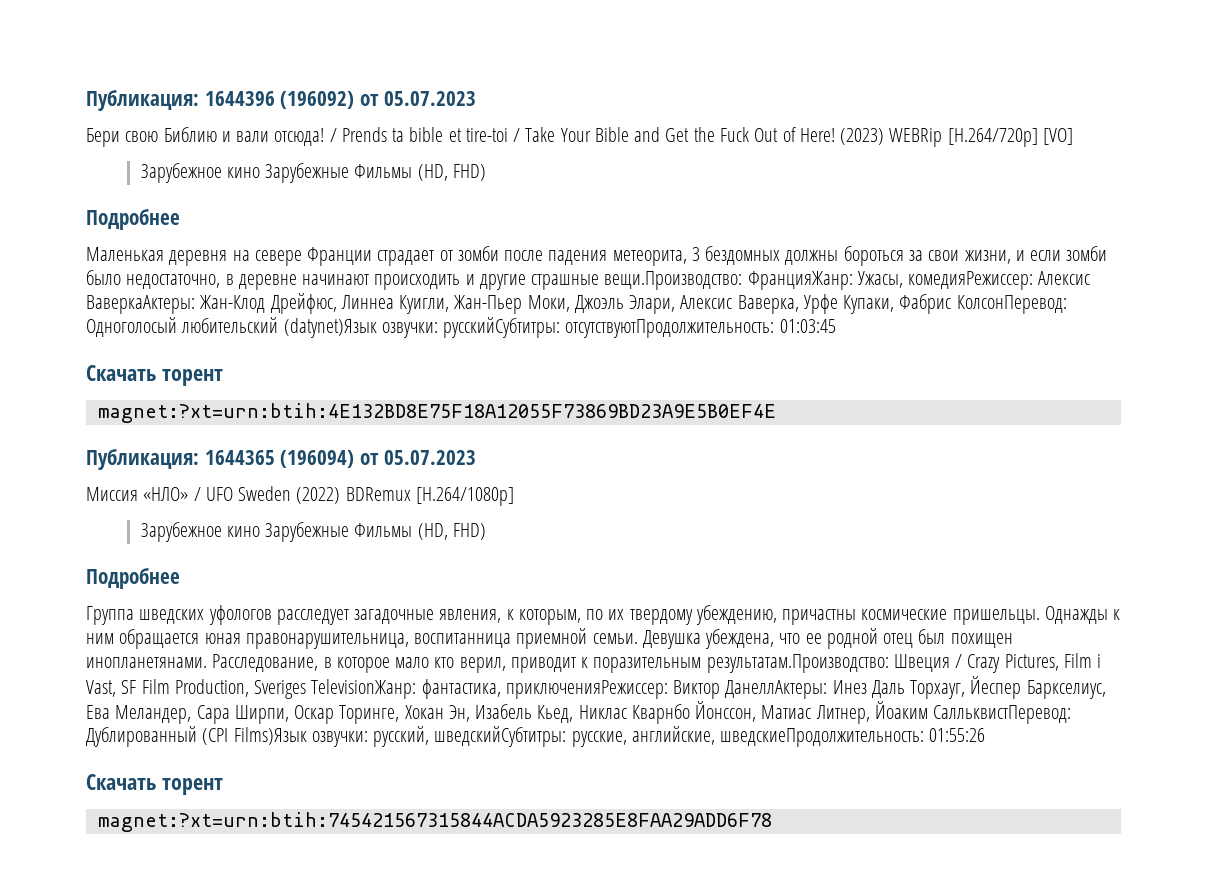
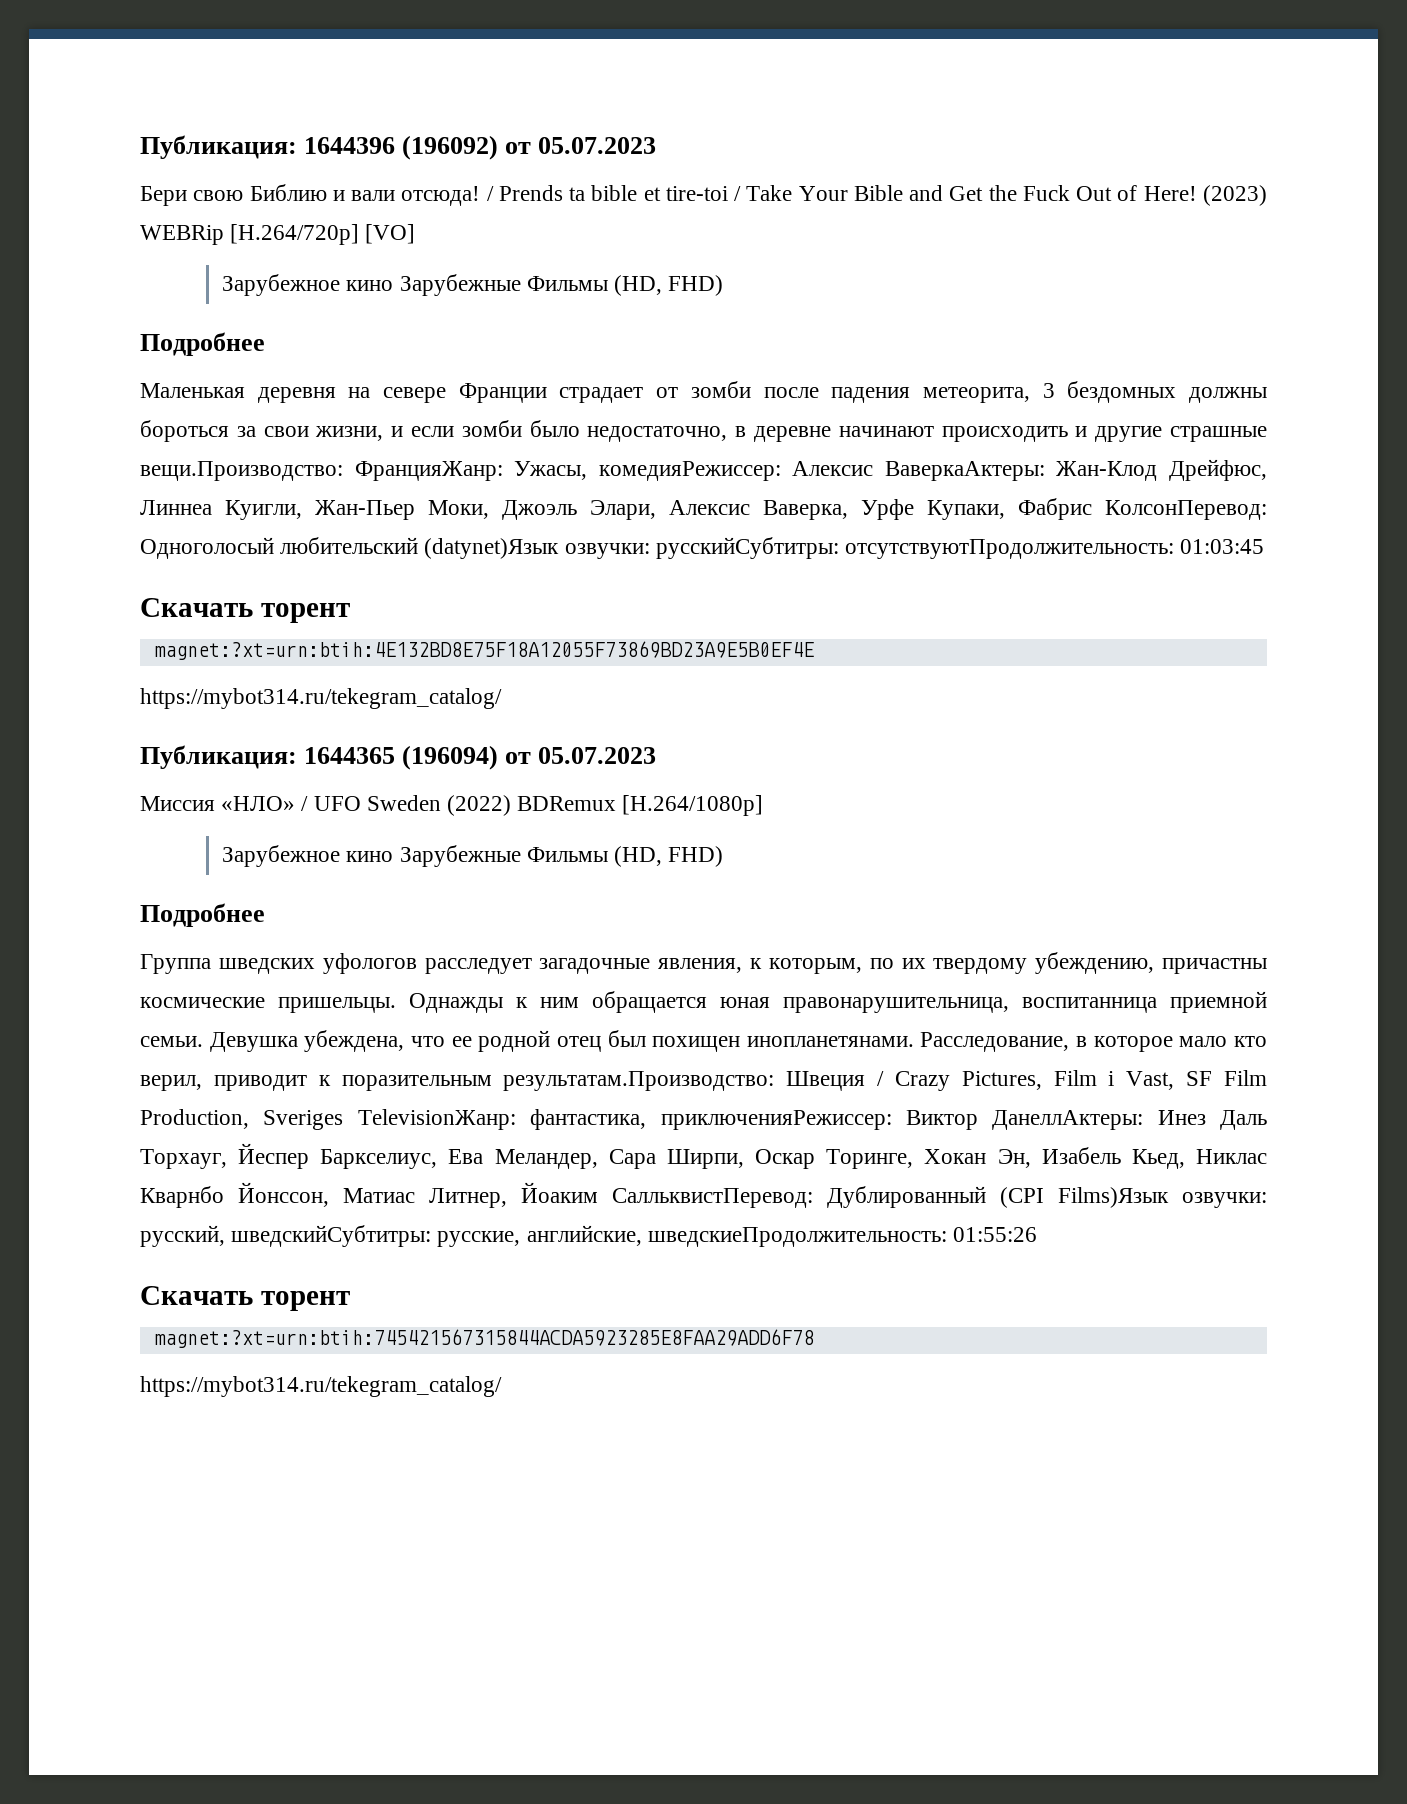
(776, 413) none -> [140,688,502,709] // https://mybot314.ru/tekegram_catalog/
(772, 822) none -> [140,1376,502,1397] // https://mybot314.ru/tekegram_catalog/

